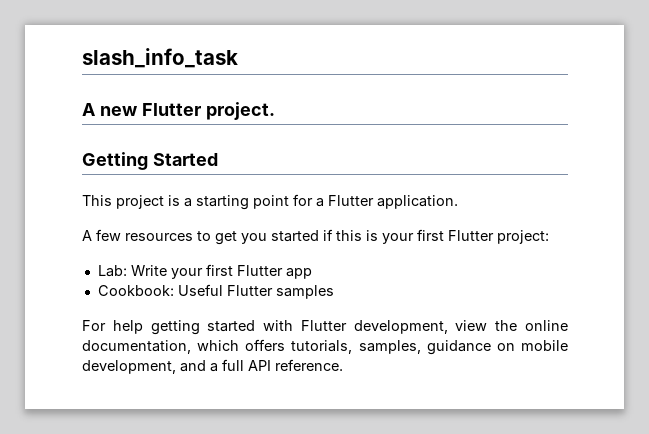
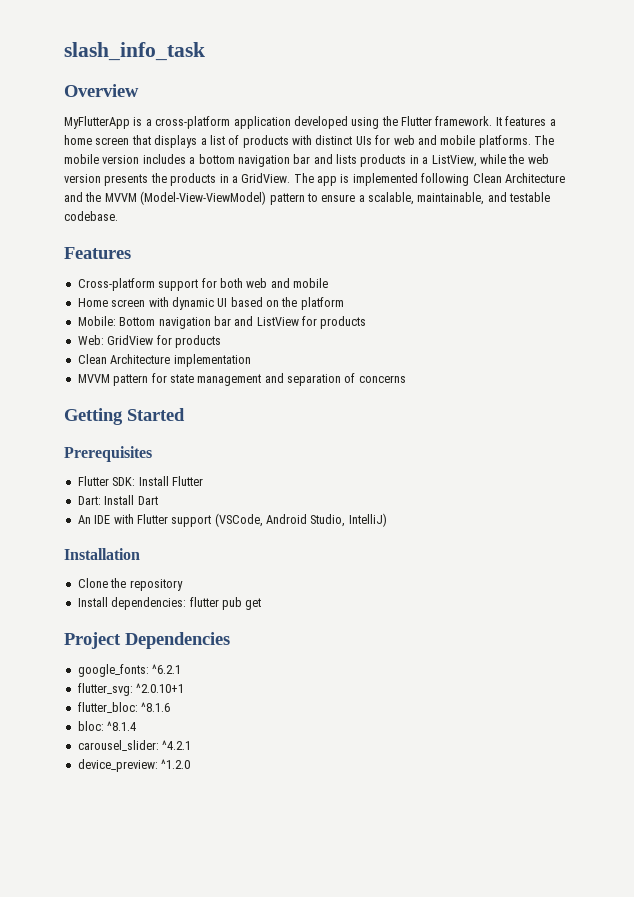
[82,102,275,120] [82,152,218,170] [82,194,458,210] [82,229,549,245] [97,264,312,279] [97,284,334,299] [82,320,568,335] [82,339,569,355] [82,359,343,374] A new Flutter project. // Getting Started // This project is a starting point for a Flutter application. // A few resources to get you started if this is your first Flutter project: // Lab: Write your first Flutter app // Cookbook: Useful Flutter samples // For help getting started with Flutter development, view the online documentation, which offers tutorials, samples, guidance on mobile development, and a full API reference. -> [64,84,139,97] [64,116,556,129] [64,135,554,148] [64,154,549,167] [64,173,565,186] [64,191,551,205] [64,211,118,221] [64,247,131,259] [77,278,328,291] [77,297,344,310] [77,316,367,329] [77,335,221,348] [77,354,251,367] [77,373,406,386] [64,408,185,425] [64,446,152,462] [77,476,203,486] [77,495,158,505] [77,513,387,527] [64,548,140,560] [77,578,183,591] [77,597,262,610] [64,632,230,649] [77,664,182,677] [77,683,185,696] [77,702,171,713] [77,721,137,731] [77,740,192,751] [77,759,191,772] Overview // MyFlutterApp is a cross-platform application developed using the Flutter framework. It features a home screen that displays a list of products with distinct UIs for web and mobile platforms. The mobile version includes a bottom navigation bar and lists products in a ListView, while the web version presents the products in a GridView. The app is implemented following Clean Architecture and the MVVM (Model-View-ViewModel) pattern to ensure a scalable, maintainable, and testable codebase. // Features // Cross-platform support for both web and mobile // Home screen with dynamic UI based on the platform // Mobile: Bottom navigation bar and ListView for products // Web: GridView for products // Clean Architecture implementation // MVVM pattern for state management and separation of concerns // Getting Started // Prerequisites // Flutter SDK: Install Flutter // Dart: Install Dart // An IDE with Flutter support (VSCode, Android Studio, IntelliJ) // Installation // Clone the repository // Install dependencies: flutter pub get // Project Dependencies // google_fonts: ^6.2.1 // flutter_svg: ^2.0.10+1 // flutter_bloc: ^8.1.6 // bloc: ^8.1.4 // carousel_slider: ^4.2.1 // device_preview: ^1.2.0

